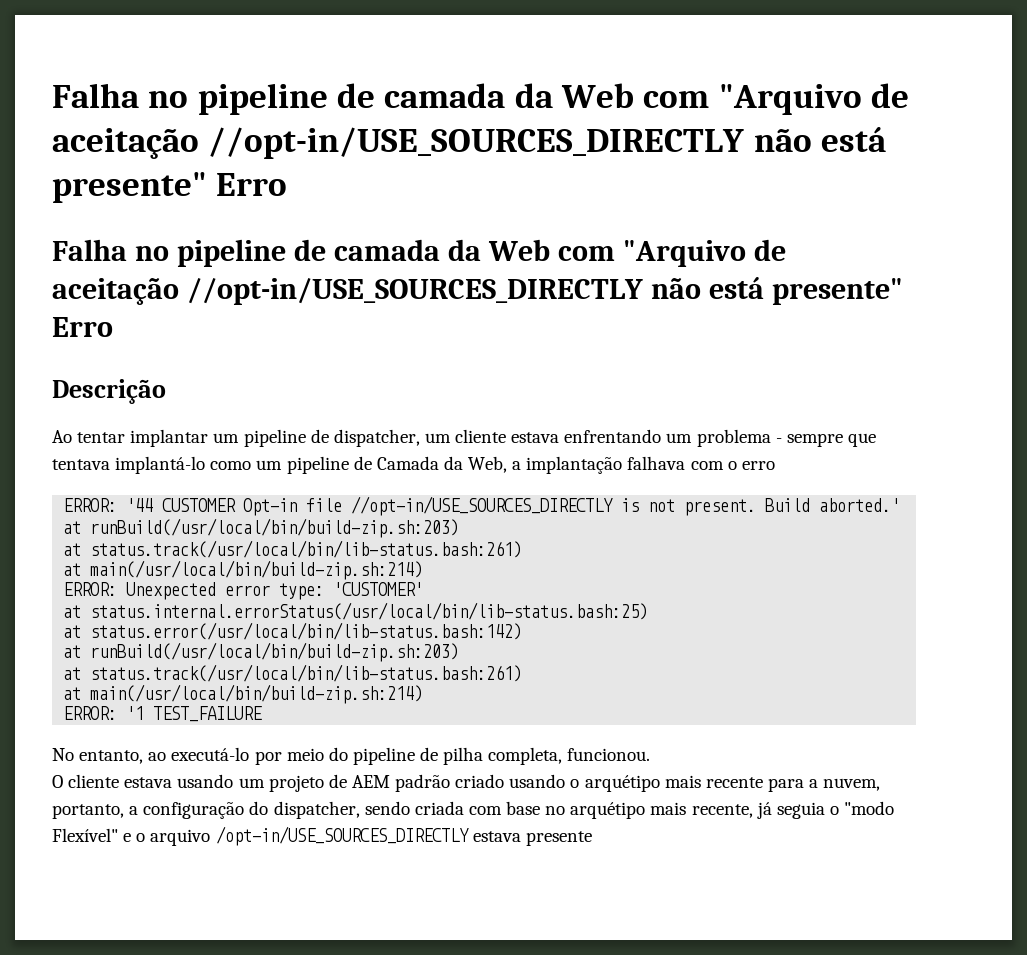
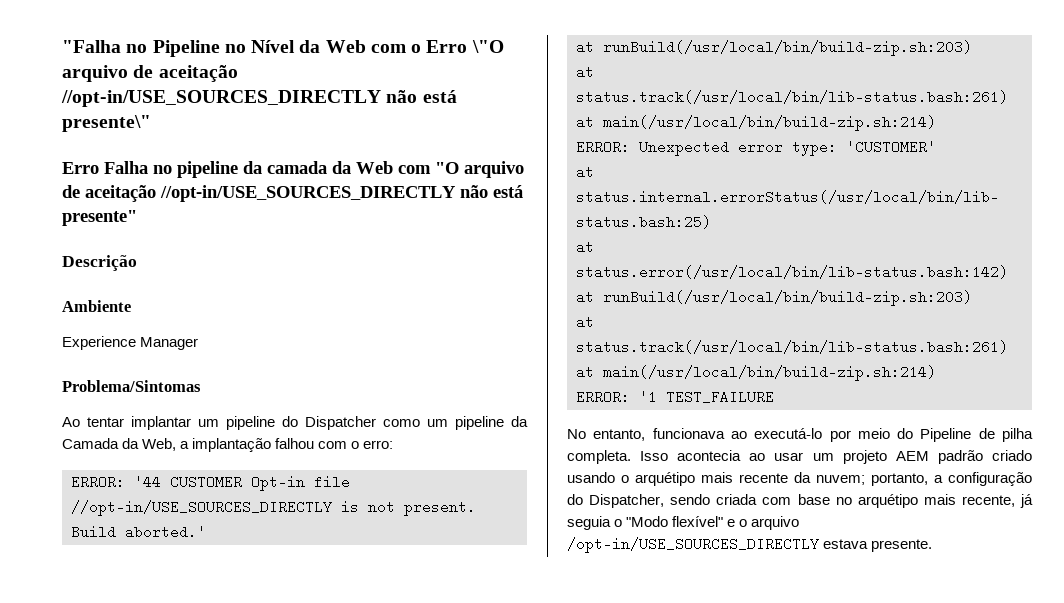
[52,83,909,115] [52,127,886,159] [52,172,288,203] [52,239,786,267] [52,277,903,305] [52,317,113,337] [52,379,166,404] Falha no pipeline de camada da Web com "Arquivo de aceitação //opt-in/USE_SOURCES_DIRECTLY não está presente" Erro // Falha no pipeline de camada da Web com "Arquivo de aceitação //opt-in/USE_SOURCES_DIRECTLY não está presente" Erro // Descrição -> [62,40,504,57] [62,65,238,82] [61,90,457,107] [62,115,151,132] [62,161,524,178] [62,185,523,202] [62,210,137,226] [62,255,137,271] [62,300,131,312] [62,336,199,350] [62,380,201,392] "Falha no Pipeline no Nível da Web com o Erro \"O arquivo de aceitação //opt-in/USE_SOURCES_DIRECTLY não está presente\" // Erro Falha no pipeline da camada da Web com "O arquivo de aceitação //opt-in/USE_SOURCES_DIRECTLY não está presente" // Descrição // Ambiente // Experience Manager // Problema/Sintomas
[310,429,876,447] [52,456,206,474] de dispatcher, um cliente estava enfrentando um problema - sempre que tentava implantá-lo -> [282,416,376,430] do Dispatcher
[353,456,372,470] de -> [511,416,528,427] da
[627,456,775,470] falhava com o erro -> [275,438,394,449] falhou com o erro:
(144, 757) none -> [652,428,725,439] funcionava
[352,747,415,765] pipeline -> [920,428,972,442] Pipeline
[488,747,651,765] [52,774,234,788] completa, funcionou. // O cliente estava usando -> [567,450,804,464] completa. Isso acontecia ao usar
[328,774,347,788] de -> (887, 457) none
[767,778,881,792] para a nuvem, -> [794,472,865,485] da nuvem;
[273,801,360,819] dispatcher, -> [589,494,665,508] Dispatcher,
[844,801,895,815] [52,828,118,842] "modo Flexível" -> [626,516,724,527] "Modo flexível"
[525,831,592,846] presente -> [871,539,933,552] presente.

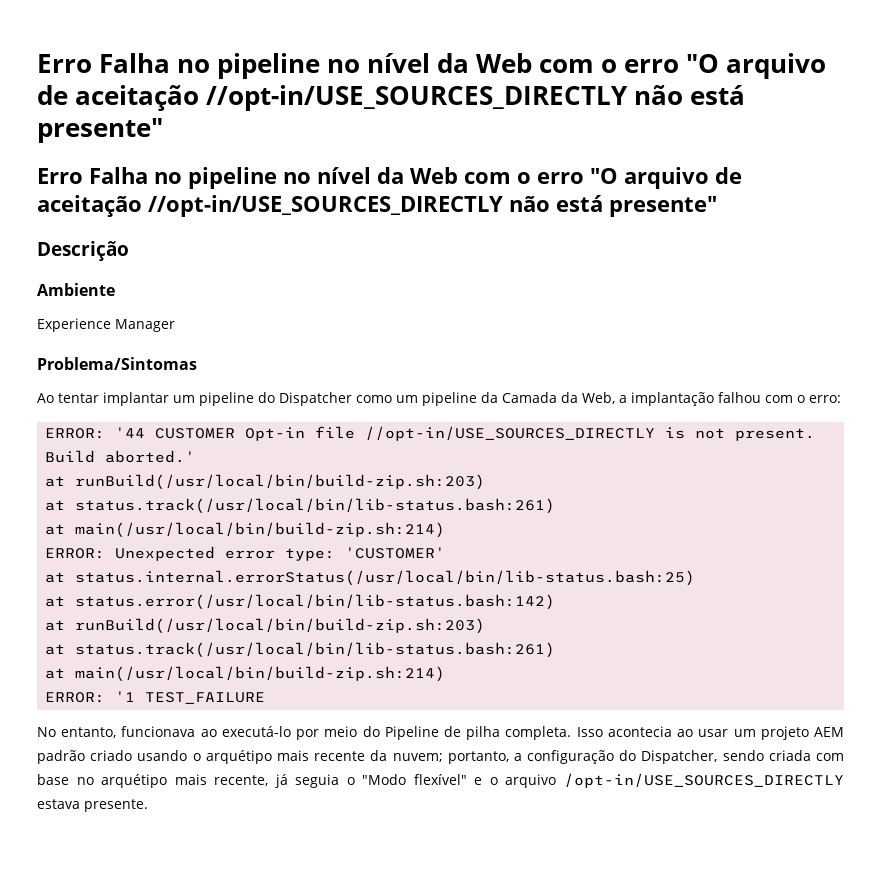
[62,40,504,57] [62,65,238,82] [61,90,457,107] [62,115,151,132] [62,161,431,178] "Falha no Pipeline no Nível da Web com o Erro \"O arquivo de aceitação //opt-in/USE_SOURCES_DIRECTLY não está presente\" // Erro Falha no pipeline da camada da Web com -> [37,53,826,79] [37,85,745,111] [37,118,163,143] [37,167,584,189] Erro Falha no pipeline no nível da Web com o erro "O arquivo de aceitação //opt-in/USE_SOURCES_DIRECTLY não está presente" // Erro Falha no pipeline no nível da Web com o erro

